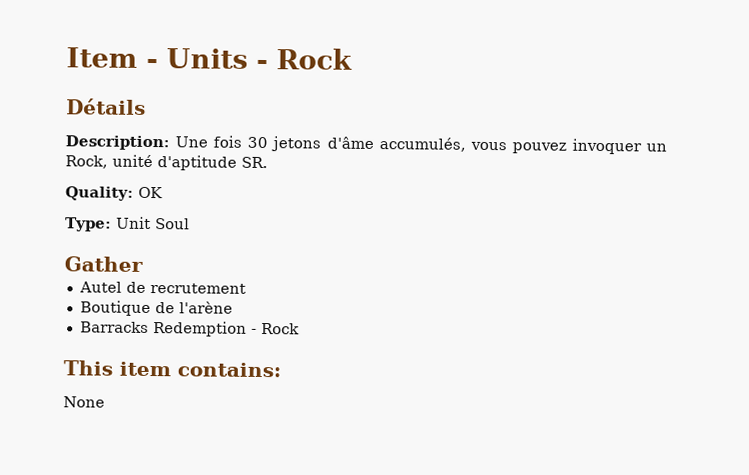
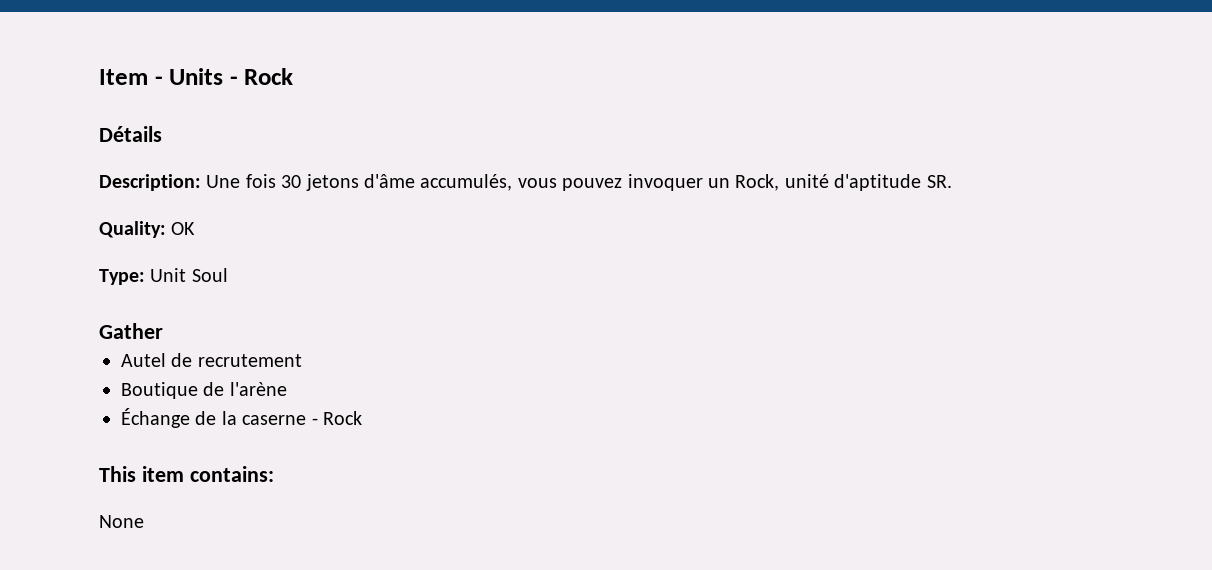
[79,321,247,337] Barracks Redemption -> [121,408,307,428] Échange de la caserne

